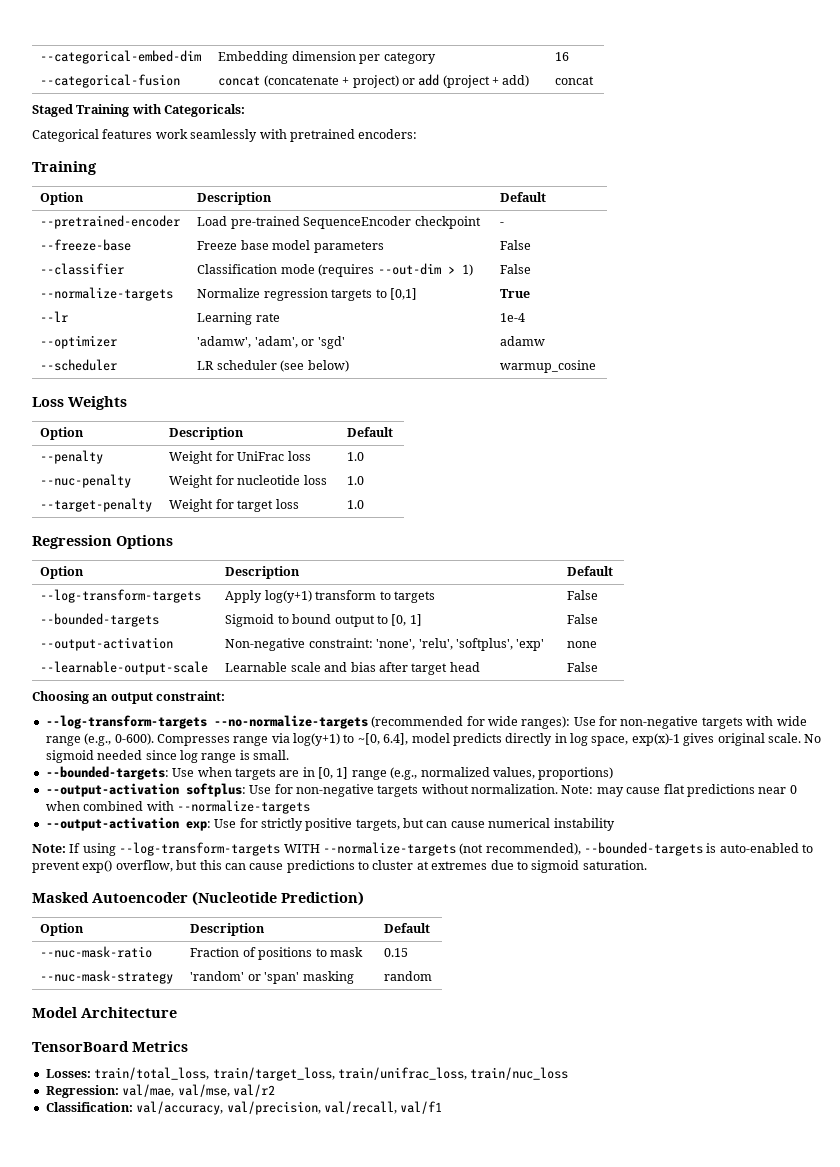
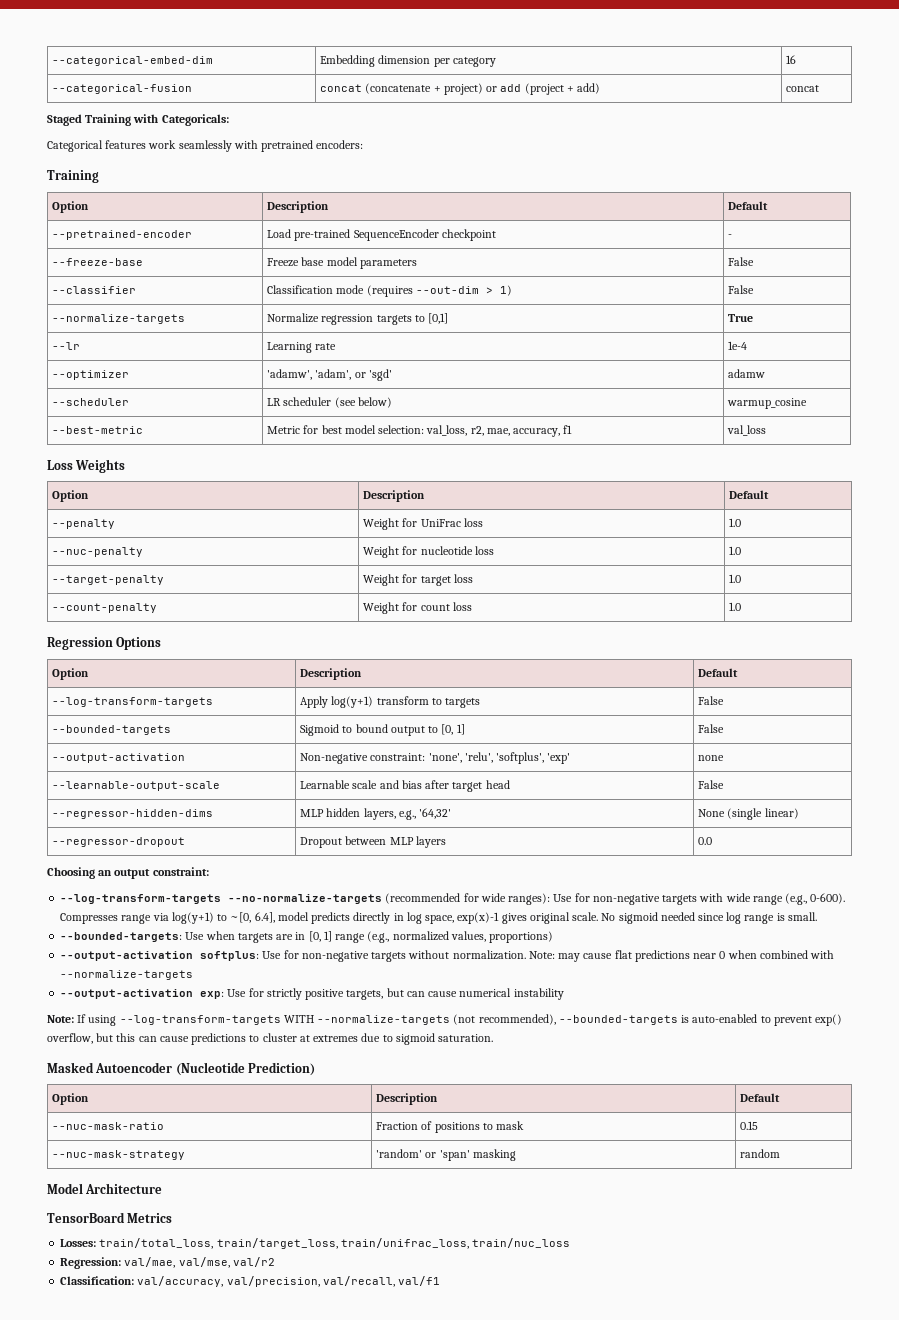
(597, 366) none -> [52,426,144,434] [267,425,573,437] [727,425,767,436] // --best-metric | Metric for best model selection: val_loss, r2, mae, accuracy, f1 | val_loss
(365, 504) none -> [52,603,158,613] [363,602,472,614] [729,602,742,611] // --count-penalty | Weight for count loss | 1.0
(599, 667) none -> [52,809,214,819] [300,808,452,820] [698,808,799,820] [52,837,186,847] [300,836,446,848] [698,837,713,845] // --regressor-hidden-dims | MLP hidden layers, e.g., '64,32' | None (single linear) // --regressor-dropout | Dropout between MLP layers | 0.0

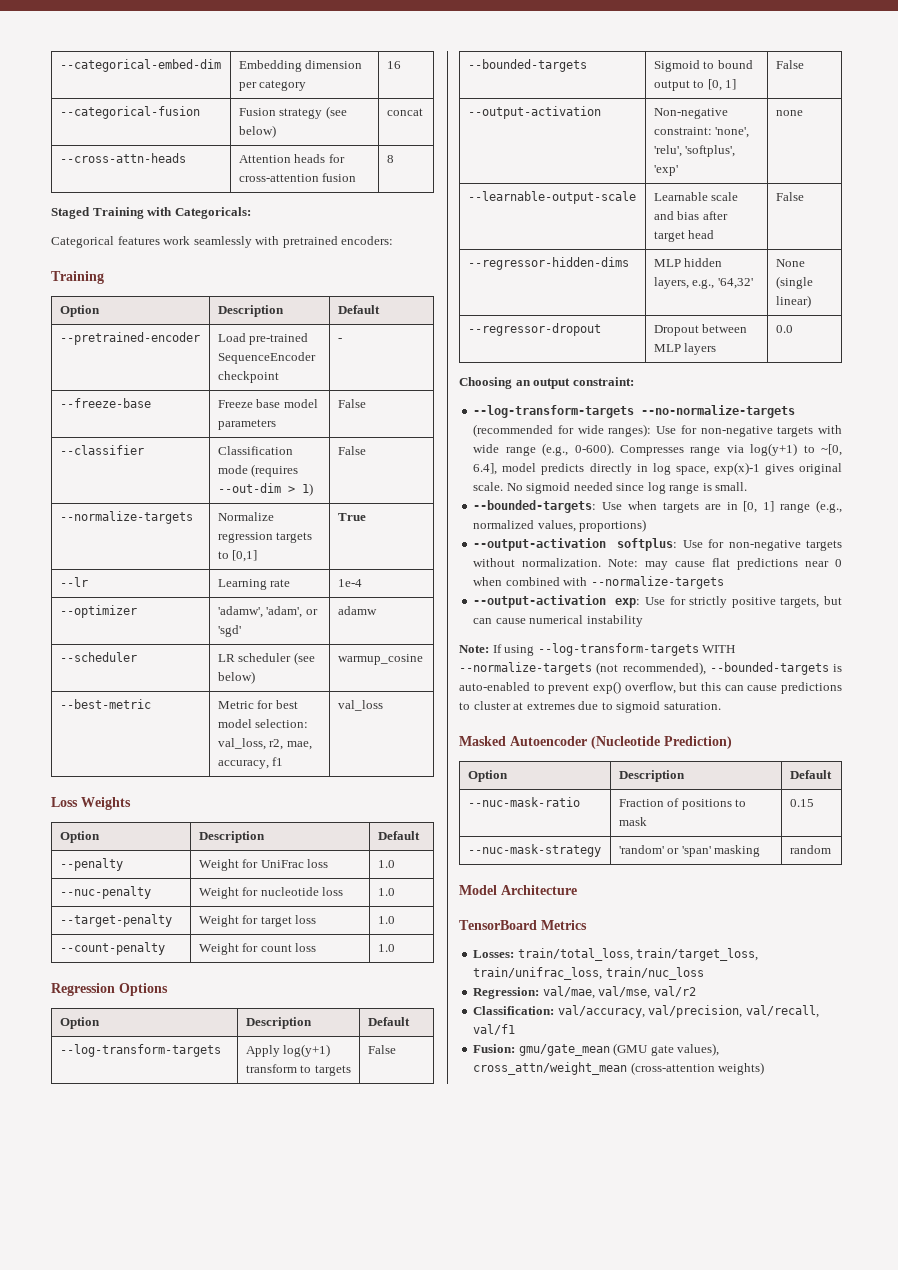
[320,83,601,95] [786,85,820,92] concat (concatenate + project) or add (project + add) | concat -> [238,106,347,119] [238,125,276,138] [386,108,423,116] [59,153,186,163] [238,154,345,163] [238,173,357,182] [386,155,394,163] Fusion strategy (see below) | concat // --cross-attn-heads | Attention heads for cross-attention fusion | 8
(441, 1281) none -> [473,1043,720,1056] [473,1062,765,1075] // Fusion: gmu/gate_mean (GMU gate values), cross_attn/weight_mean (cross-attention weights)

